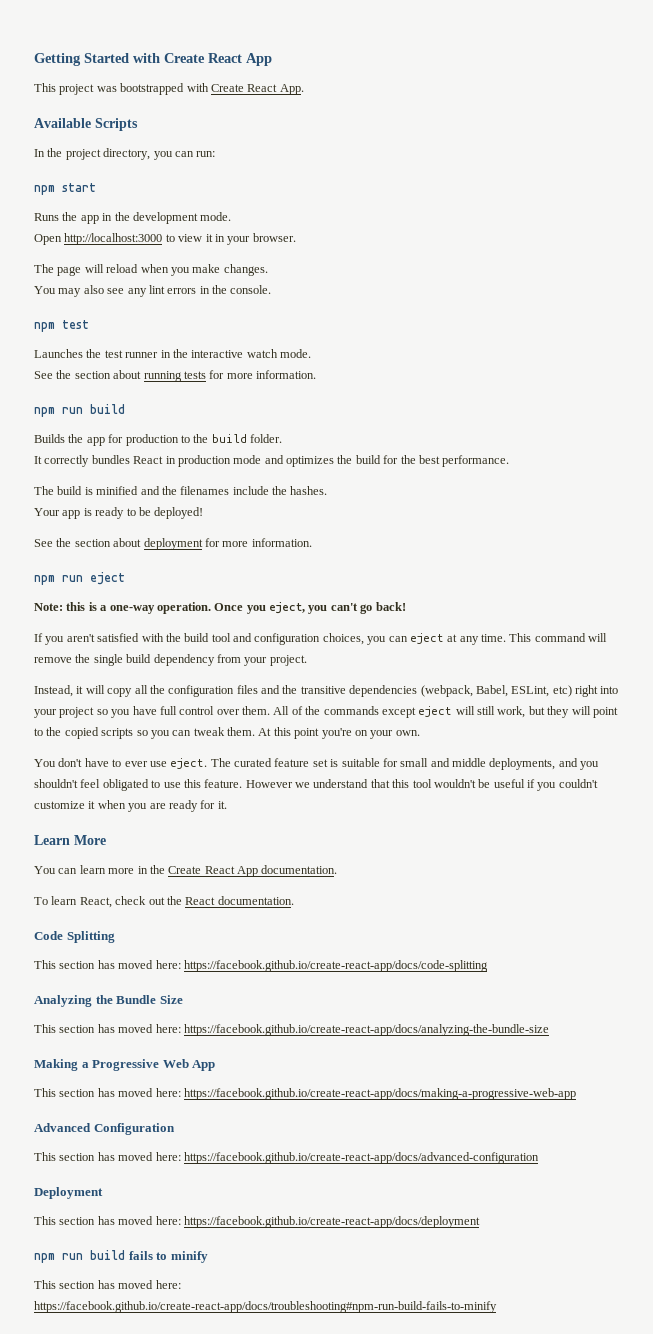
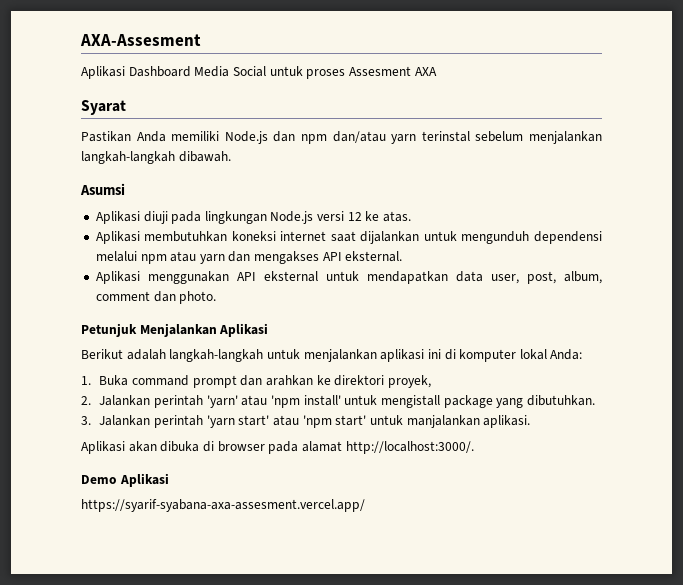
[34,53,272,66] [34,83,304,95] [34,118,138,131] [34,148,216,160] [34,183,96,195] [34,212,232,224] [34,233,296,245] [34,264,268,276] [34,285,272,297] [34,320,89,332] [34,349,311,358] [34,370,316,382] [34,404,125,417] [34,434,282,446] [34,455,510,467] [34,486,328,495] [34,507,204,519] [34,538,312,550] [34,572,125,585] [34,602,406,614] [34,633,608,645] [34,654,307,666] [34,685,619,697] [34,706,618,718] [34,727,420,739] [34,758,600,770] [34,779,598,791] [34,800,227,812] [34,835,106,845] [34,865,338,877] [34,896,294,908] [34,931,115,943] [34,960,488,972] [34,995,183,1007] [34,1024,549,1036] [34,1059,216,1071] [34,1088,576,1100] [34,1123,175,1135] [34,1152,539,1164] [34,1187,103,1199] [34,1216,480,1228] [34,1250,208,1263] [34,1280,181,1289] [34,1301,497,1313] Getting Started with Create React App // This project was bootstrapped with Create React App. // Available Scripts // In the project directory, you can run: // npm start // Runs the app in the development mode. // Open http://localhost:3000 to view it in your browser. // The page will reload when you make changes. // You may also see any lint errors in the console. // npm test // Launches the test runner in the interactive watch mode. // See the section about running tests for more information. // npm run build // Builds the app for production to the build folder. // It correctly bundles React in production mode and optimizes the build for the best performance. // The build is minified and the filenames include the hashes. // Your app is ready to be deployed! // See the section about deployment for more information. // npm run eject // Note: this is a one-way operation. Once you eject, you can't go back! // If you aren't satisfied with the build tool and configuration choices, you can eject at any time. This command will remove the single build dependency from your project. // Instead, it will copy all the configuration files and the transitive dependencies (webpack, Babel, ESLint, etc) right into your project so you have full control over them. All of the commands except eject will still work, but they will point to the copied scripts so you can tweak them. At this point you're on your own. // You don't have to ever use eject. The curated feature set is suitable for small and middle deployments, and you shouldn't feel obligated to use this feature. However we understand that this tool wouldn't be useful if you couldn't customize it when you are ready for it. // Learn More // You can learn more in the Create React App documentation. // To learn React, check out the React documentation. // Code Splitting // This section has moved here: https://facebook.github.io/create-react-app/docs/code-splitting // Analyzing the Bundle Size // This section has moved here: https://facebook.github.io/create-react-app/docs/analyzing-the-bundle-size // Making a Progressive Web App // This section has moved here: https://facebook.github.io/create-react-app/docs/making-a-progressive-web-app // Advanced Configuration // This section has moved here: https://facebook.github.io/create-react-app/docs/advanced-configuration // Deployment // This section has moved here: https://facebook.github.io/create-react-app/docs/deployment // npm run build fails to minify // This section has moved here: https://facebook.github.io/create-react-app/docs/troubleshooting#npm-run-build-fails-to-minify -> [80,34,201,46] [81,66,437,79] [81,100,126,115] [81,131,602,144] [81,151,231,164] [80,183,125,195] [95,211,412,224] [95,231,602,244] [95,251,403,264] [95,271,602,284] [95,291,217,304] [81,323,269,337] [81,349,583,362] [81,375,431,388] [81,395,595,408] [81,415,531,428] [81,441,474,454] [81,473,169,487] [81,499,365,512] AXA-Assesment // Aplikasi Dashboard Media Social untuk proses Assesment AXA // Syarat // Pastikan Anda memiliki Node.js dan npm dan/atau yarn terinstal sebelum menjalankan langkah-langkah dibawah. // Asumsi // Aplikasi diuji pada lingkungan Node.js versi 12 ke atas. // Aplikasi membutuhkan koneksi internet saat dijalankan untuk mengunduh dependensi melalui npm atau yarn dan mengakses API eksternal. // Aplikasi menggunakan API eksternal untuk mendapatkan data user, post, album, comment dan photo. // Petunjuk Menjalankan Aplikasi // Berikut adalah langkah-langkah untuk menjalankan aplikasi ini di komputer lokal Anda: // 1. Buka command prompt dan arahkan ke direktori proyek, // 2. Jalankan perintah 'yarn' atau 'npm install' untuk mengistall package yang dibutuhkan. // 3. Jalankan perintah 'yarn start' atau 'npm start' untuk manjalankan aplikasi. // Aplikasi akan dibuka di browser pada alamat http://localhost:3000/. // Demo Aplikasi // https://syarif-syabana-axa-assesment.vercel.app/

